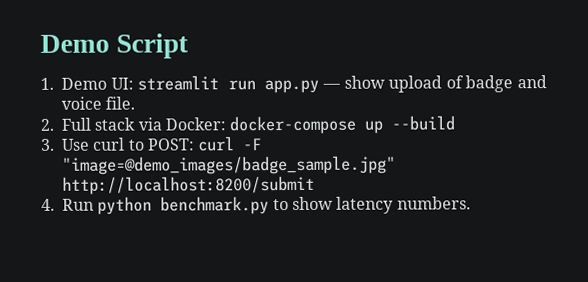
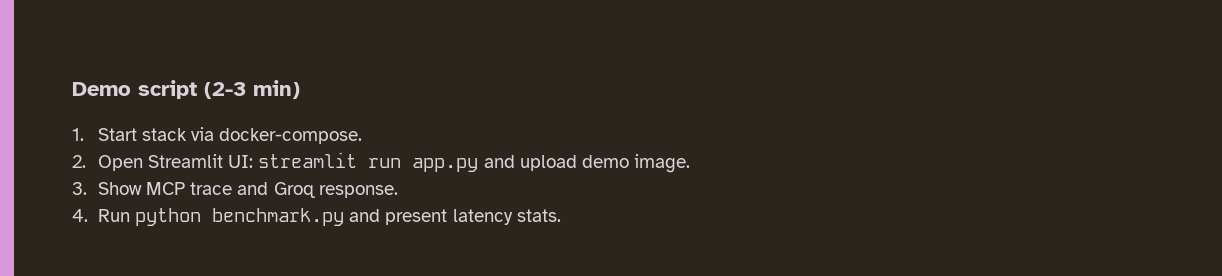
[40,33,190,59] [40,75,547,94] [61,96,136,110] [40,115,456,135] [40,136,263,152] [62,155,396,175] [62,175,315,195] Demo Script // 1. Demo UI: streamlit run app.py — show upload of badge and voice file. // 2. Full stack via Docker: docker-compose up --build // 3. Use curl to POST: curl -F "image=@demo_images/badge_sample.jpg" http://localhost:8200/submit -> [72,80,300,99] [72,127,363,144] [72,152,691,173] [72,182,398,198] Demo script (2-3 min) // 1. Start stack via docker-compose. // 2. Open Streamlit UI: streamlit run app.py and upload demo image. // 3. Show MCP trace and Groq response.
[272,196,471,214] to show latency numbers. -> [349,209,561,225] and present latency stats.

